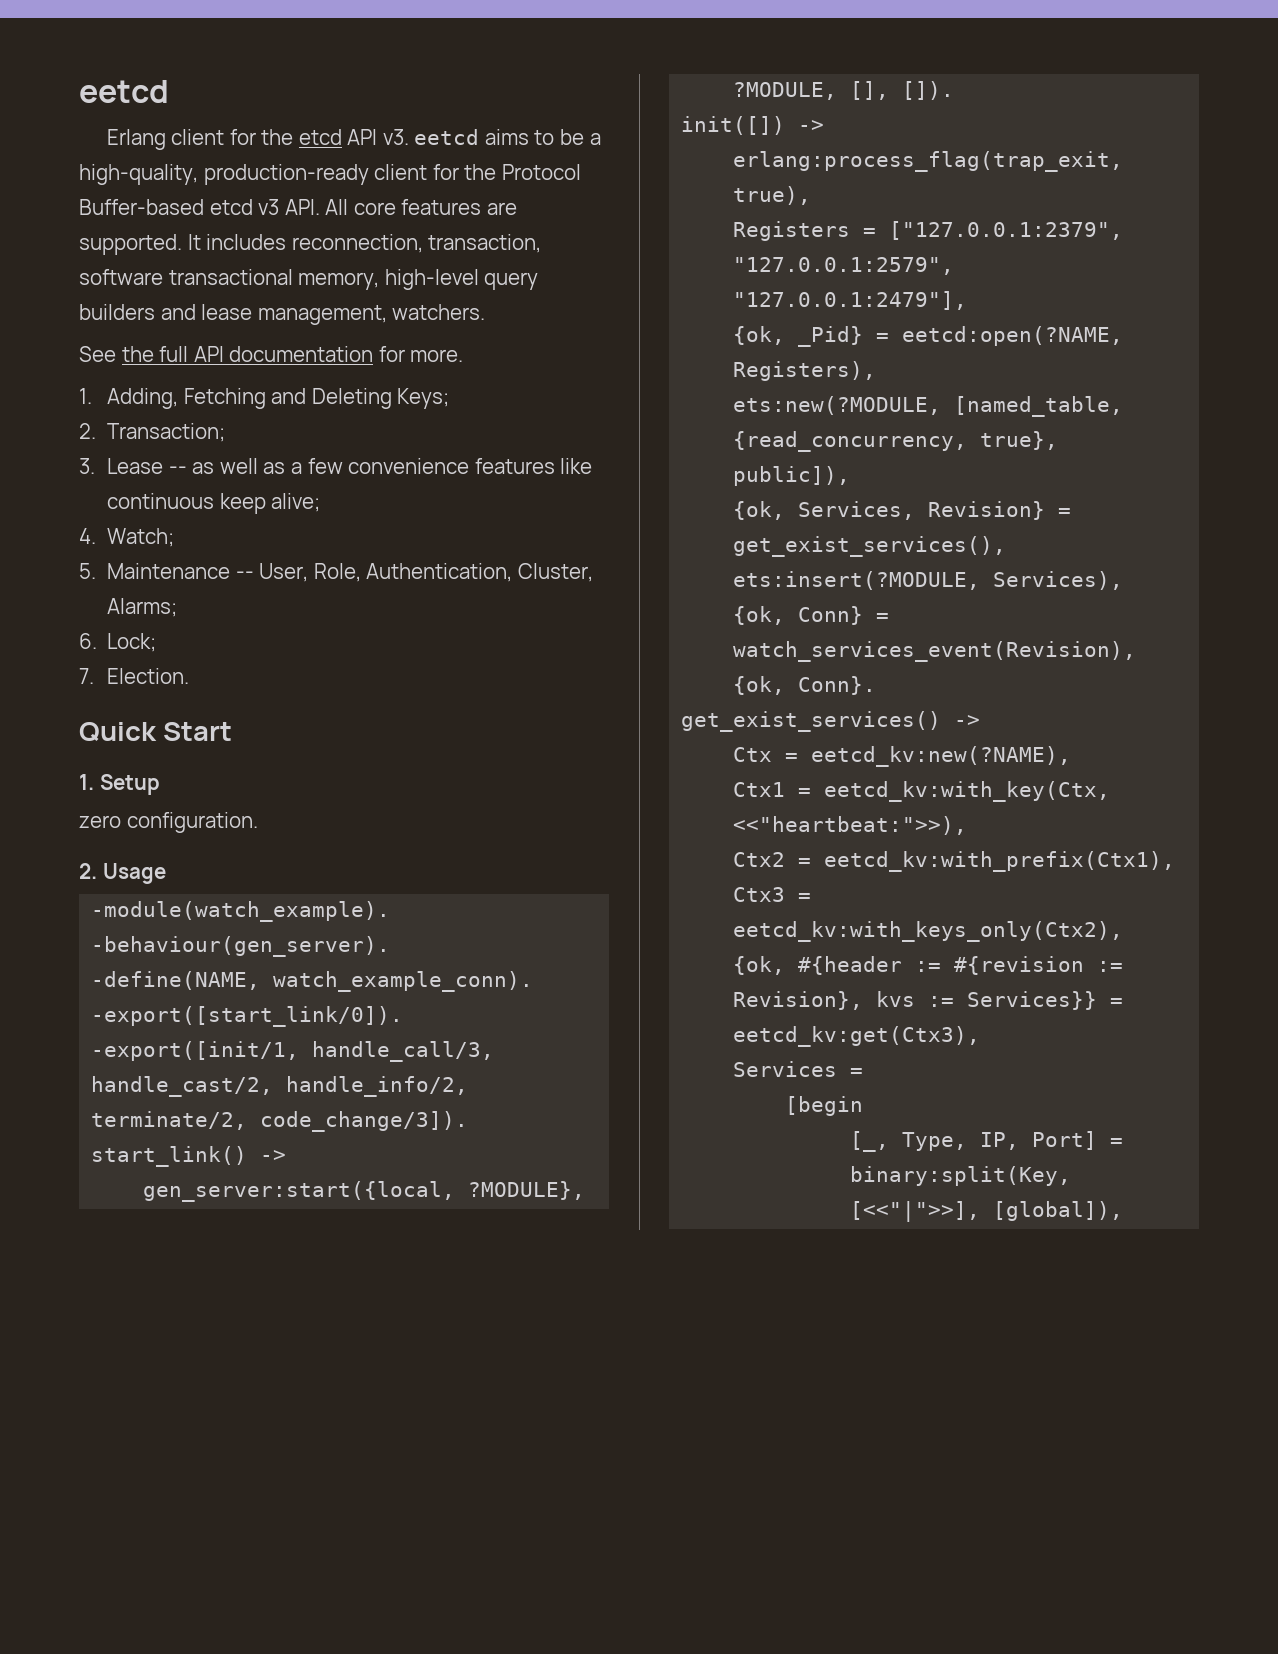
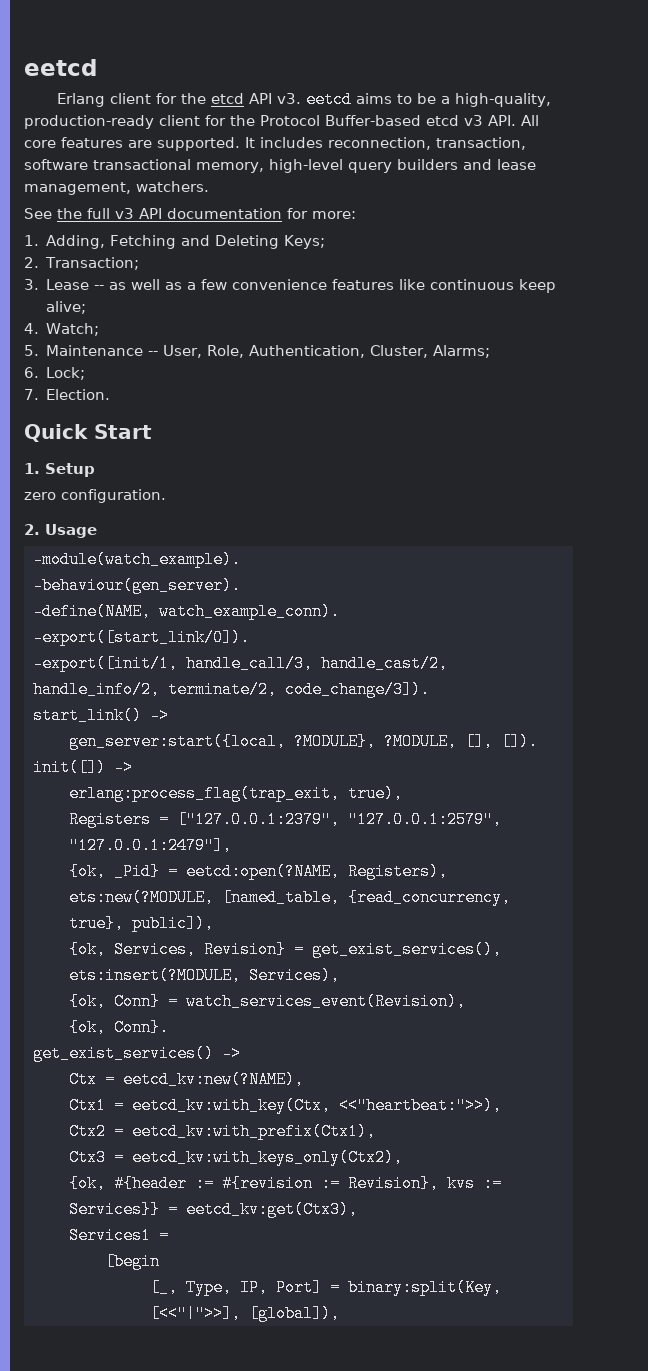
(189, 354) none -> [115,208,134,219] v3
[410,349,464,362] more. -> [312,211,356,219] more:
[733,1061,838,1077] Services -> [68,1227,151,1244] Services1

